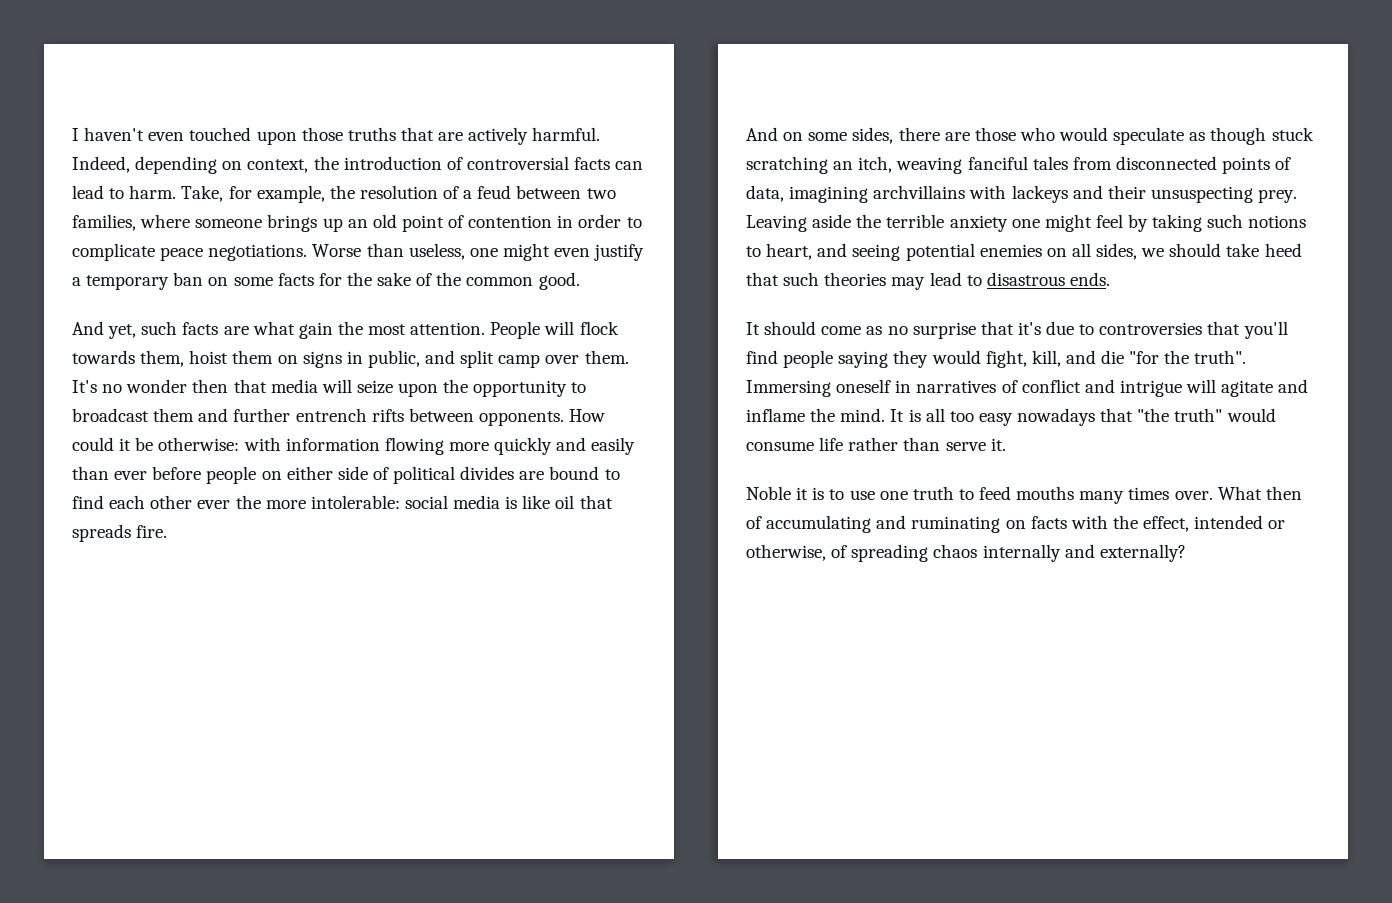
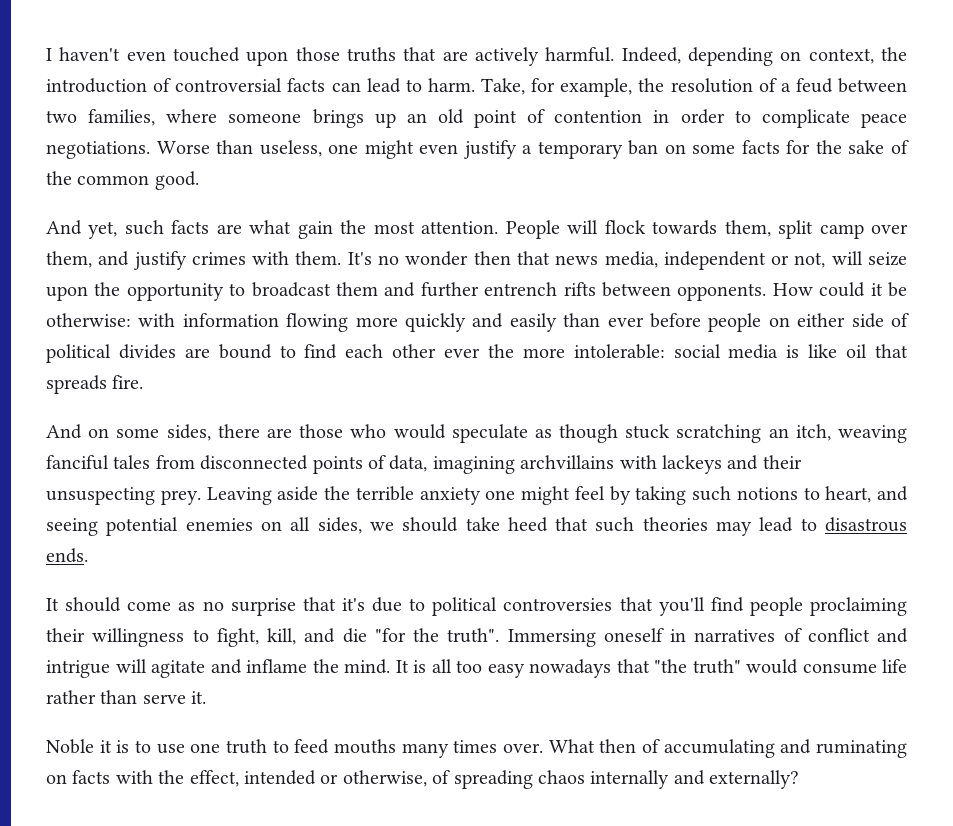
[189,350,580,368] hoist them on signs in public, and split camp over -> [778,220,909,239] [46,251,290,270] split camp over them, and justify crimes with
[270,379,318,393] media -> [555,251,826,270] news media, independent or not,
(1095, 329) none -> [432,597,498,616] political
[838,350,981,368] saying they would -> [810,597,907,616] [46,628,209,647] proclaiming their willingness to

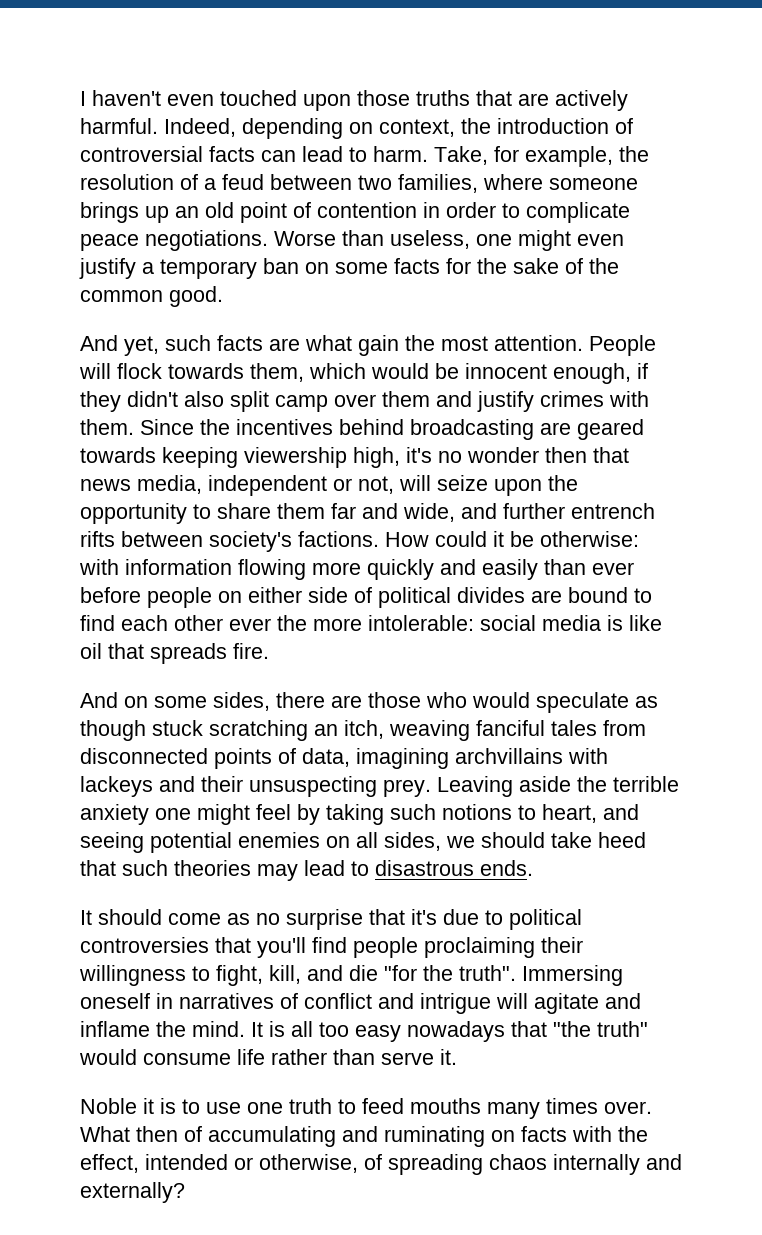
(771, 228) none -> [309,363,648,384] [80,391,224,412] which would be innocent enough, if they didn't also
[46,251,92,268] them, -> [382,391,430,407] them
[347,252,372,265] It's -> [140,419,644,440] [80,447,432,468] Since the incentives behind broadcasting are geared towards keeping viewership high, it's
[251,282,378,297] broadcast them -> [217,503,455,522] share them far and wide,
[677,283,767,301] opponents. -> [209,531,379,552] society's factions.

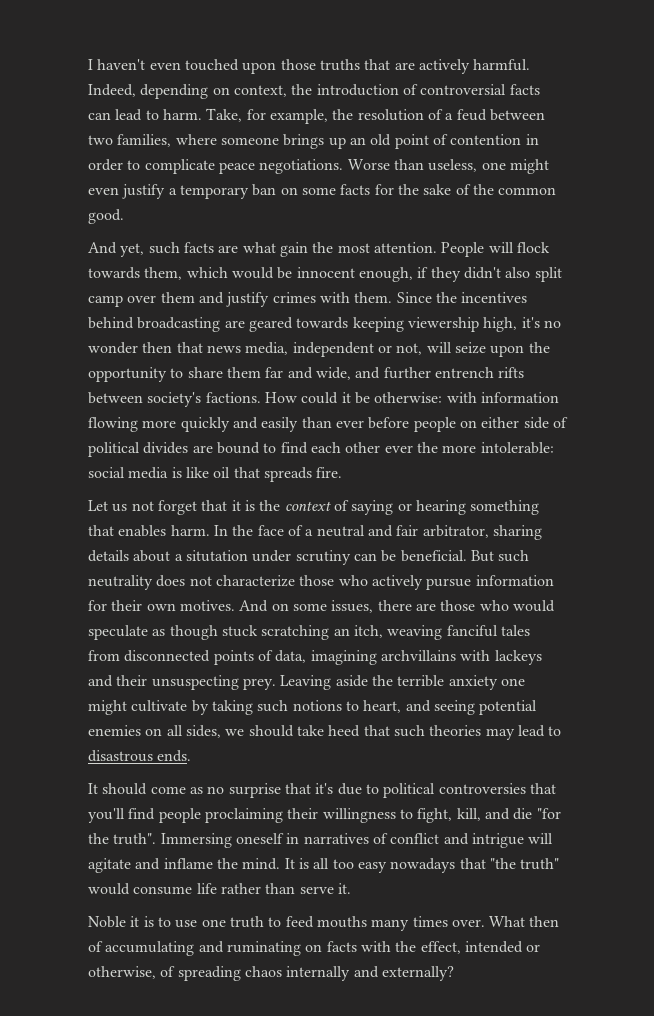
(269, 651) none -> [88,500,540,515] [88,525,542,540] [88,550,530,565] [88,575,554,590] [88,600,235,611] Let us not forget that it is the context of saying or hearing something that enables harm. In the face of a neutral and fair arbitrator, sharing details about a situtation under scrutiny can be beneficial. But such neutrality does not characterize those who actively pursue information for their own motives.
[213,692,270,711] sides, -> [331,600,374,613] issues,
[256,804,291,820] feel -> [131,700,188,712] cultivate

